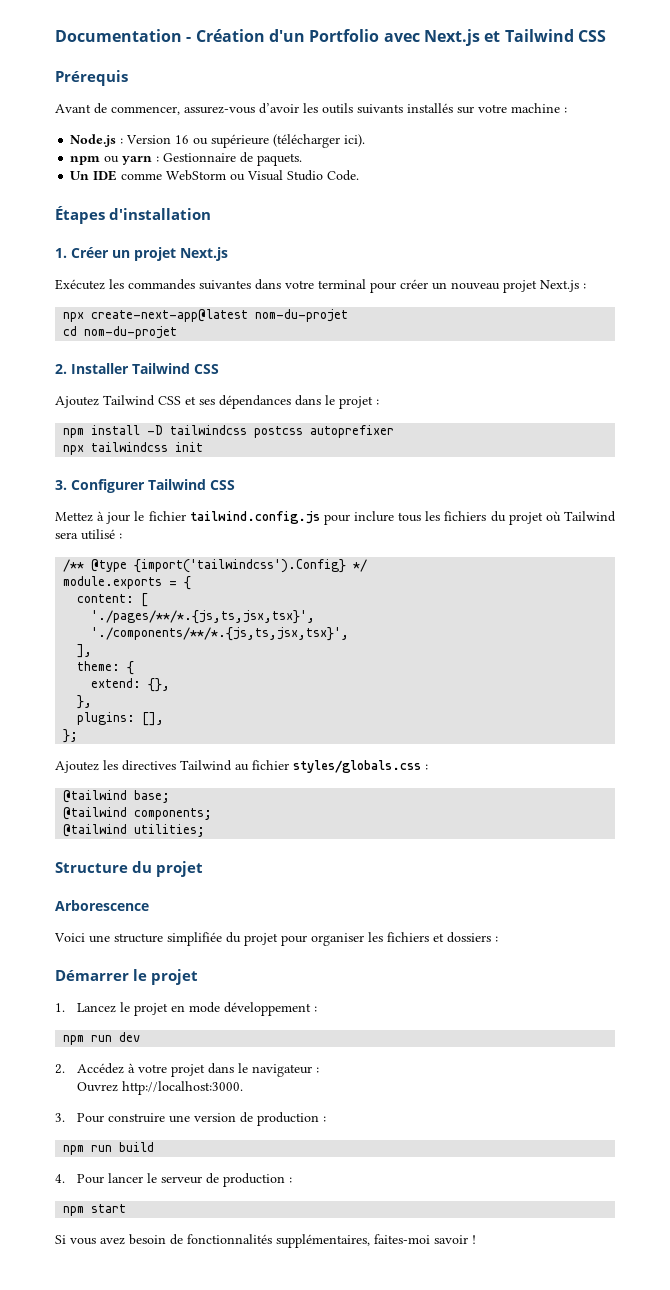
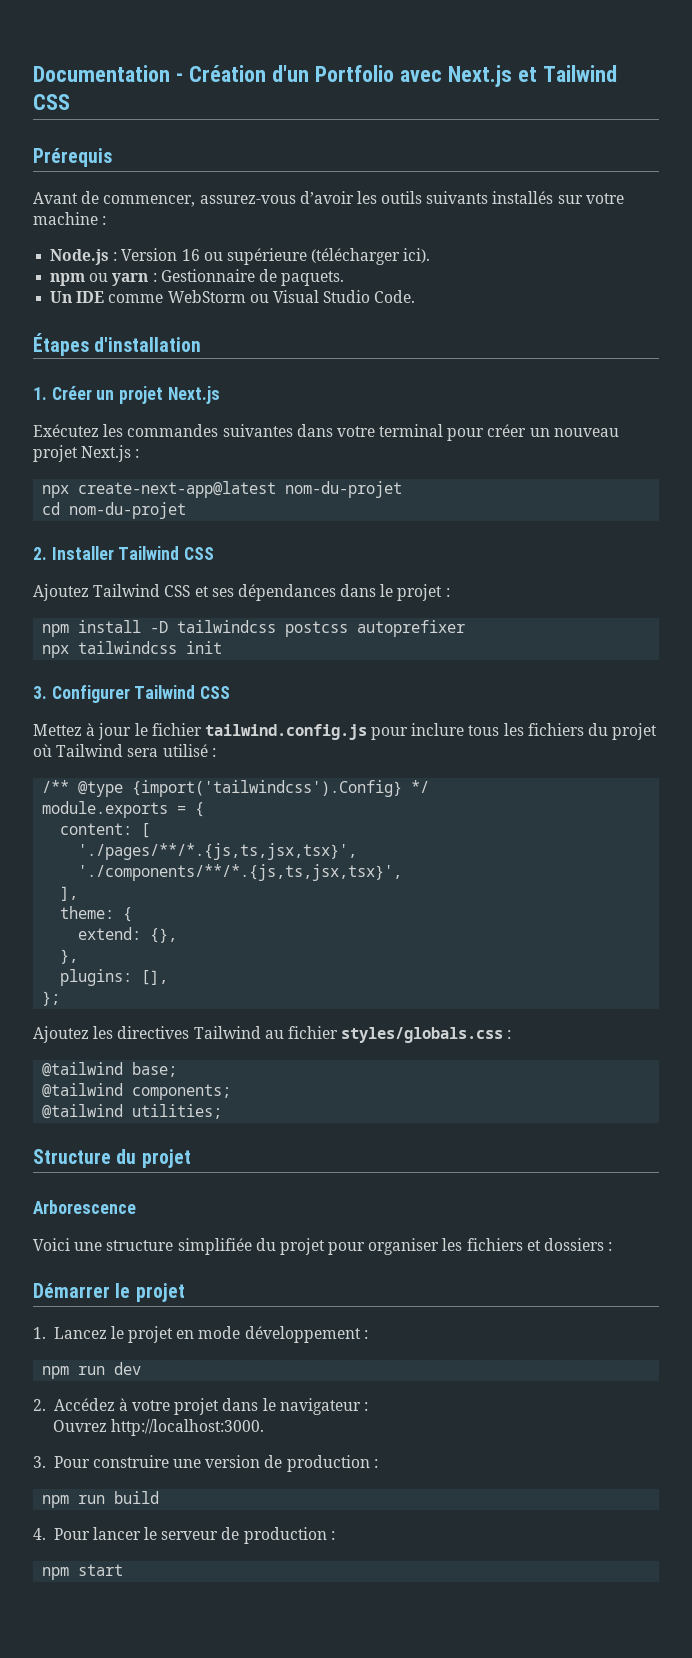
[55,1234,476,1248] // Si vous avez besoin de fonctionnalités supplémentaires, faites-moi savoir ! -> (124, 1570) none

